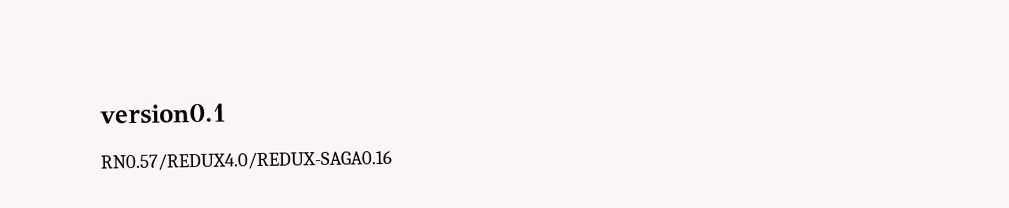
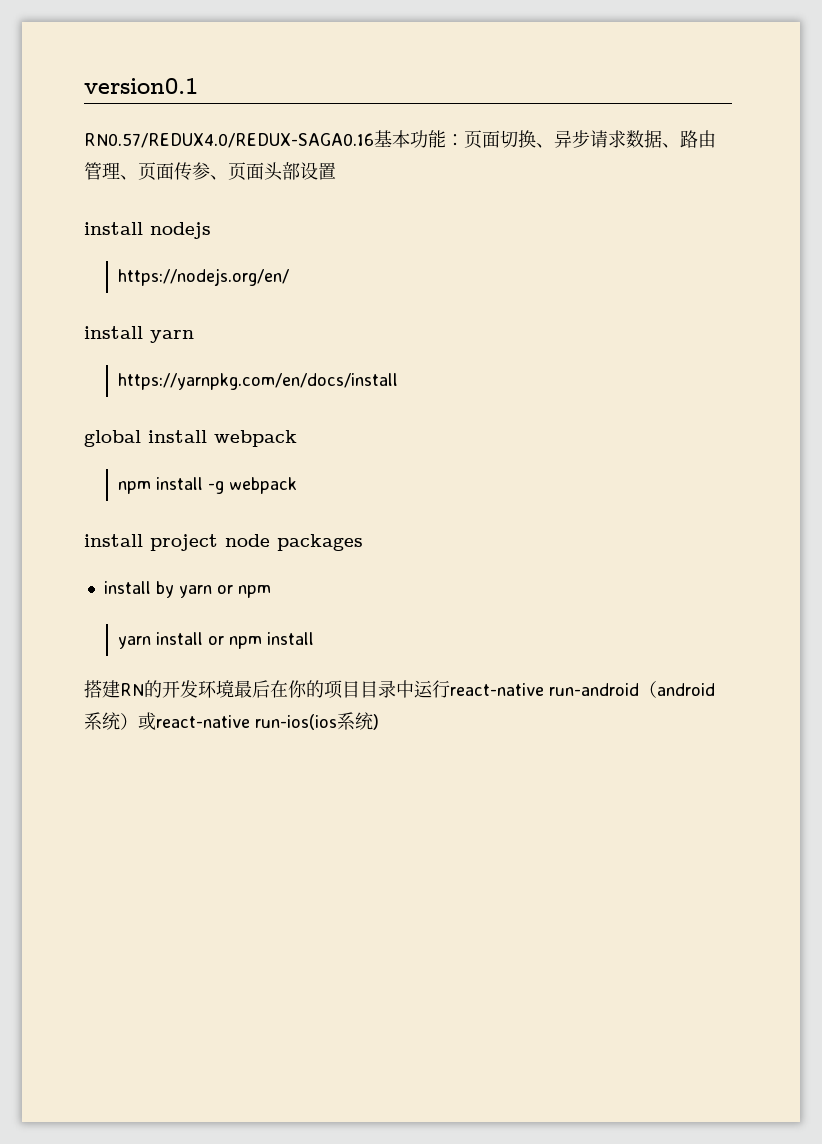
(393, 160) none -> [374,130,716,149] [84,162,336,181] [84,222,211,239] [118,268,290,286] [84,326,194,343] [118,373,399,390] [84,430,297,447] [118,477,298,494] [84,534,363,551] [103,581,271,598] [118,632,315,649] [84,680,715,699] [84,712,379,730] 基本功能：页面切换、异步请求数据、路由管理、页面传参、页面头部设置 // install nodejs // https://nodejs.org/en/ // install yarn // https://yarnpkg.com/en/docs/install // global install webpack // npm install -g webpack // install project node packages // install by yarn or npm // yarn install or npm install // 搭建RN的开发环境最后在你的项目目录中运行react-native run-android（android系统）或react-native run-ios(ios系统)

